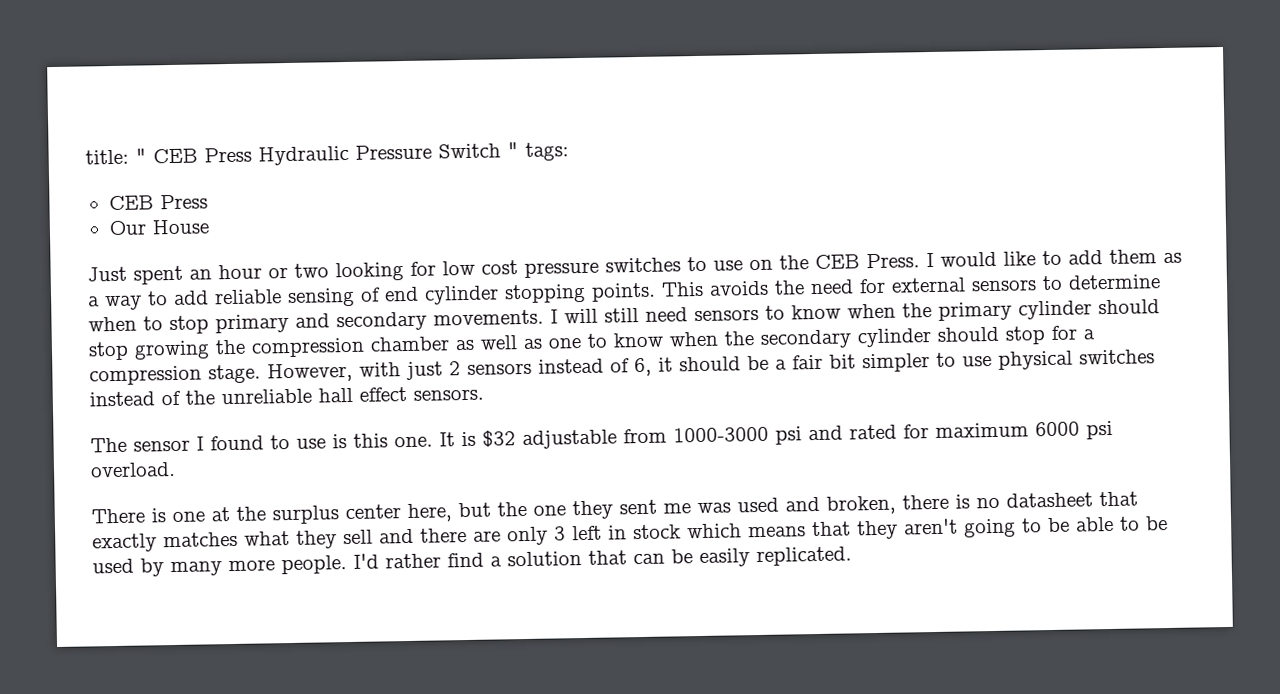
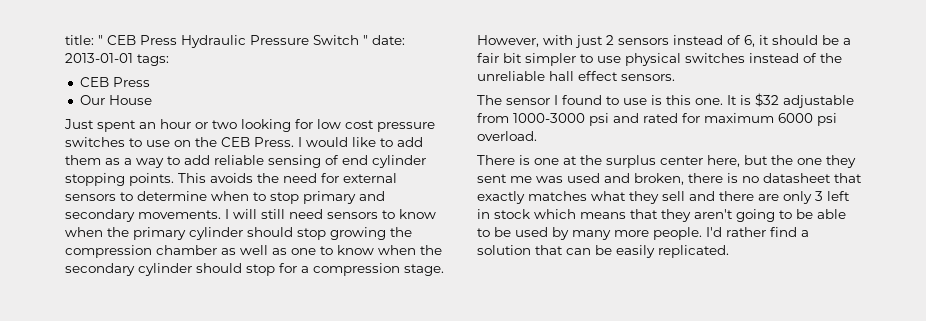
(519, 150) none -> [372,35,405,45] [65,53,133,63] date: 2013-01-01

